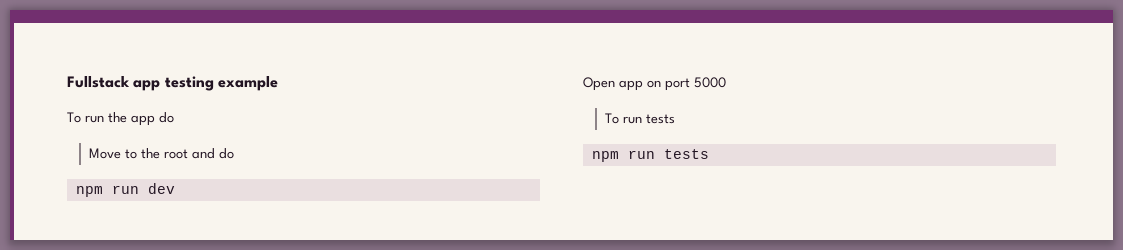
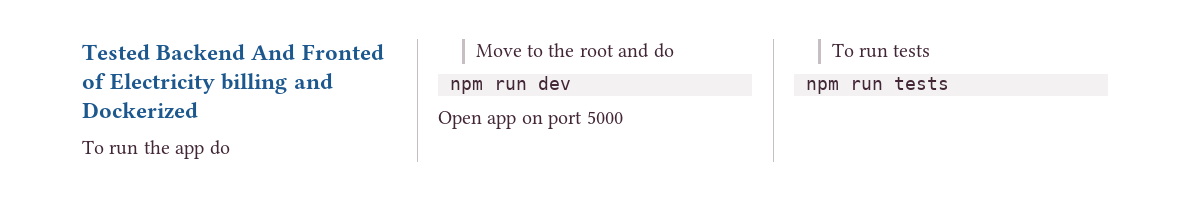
[67,76,278,91] Fullstack app testing example -> [82,44,384,60] [82,73,333,94] [82,102,198,119] Tested Backend And Fronted of Electricity billing and Dockerized

